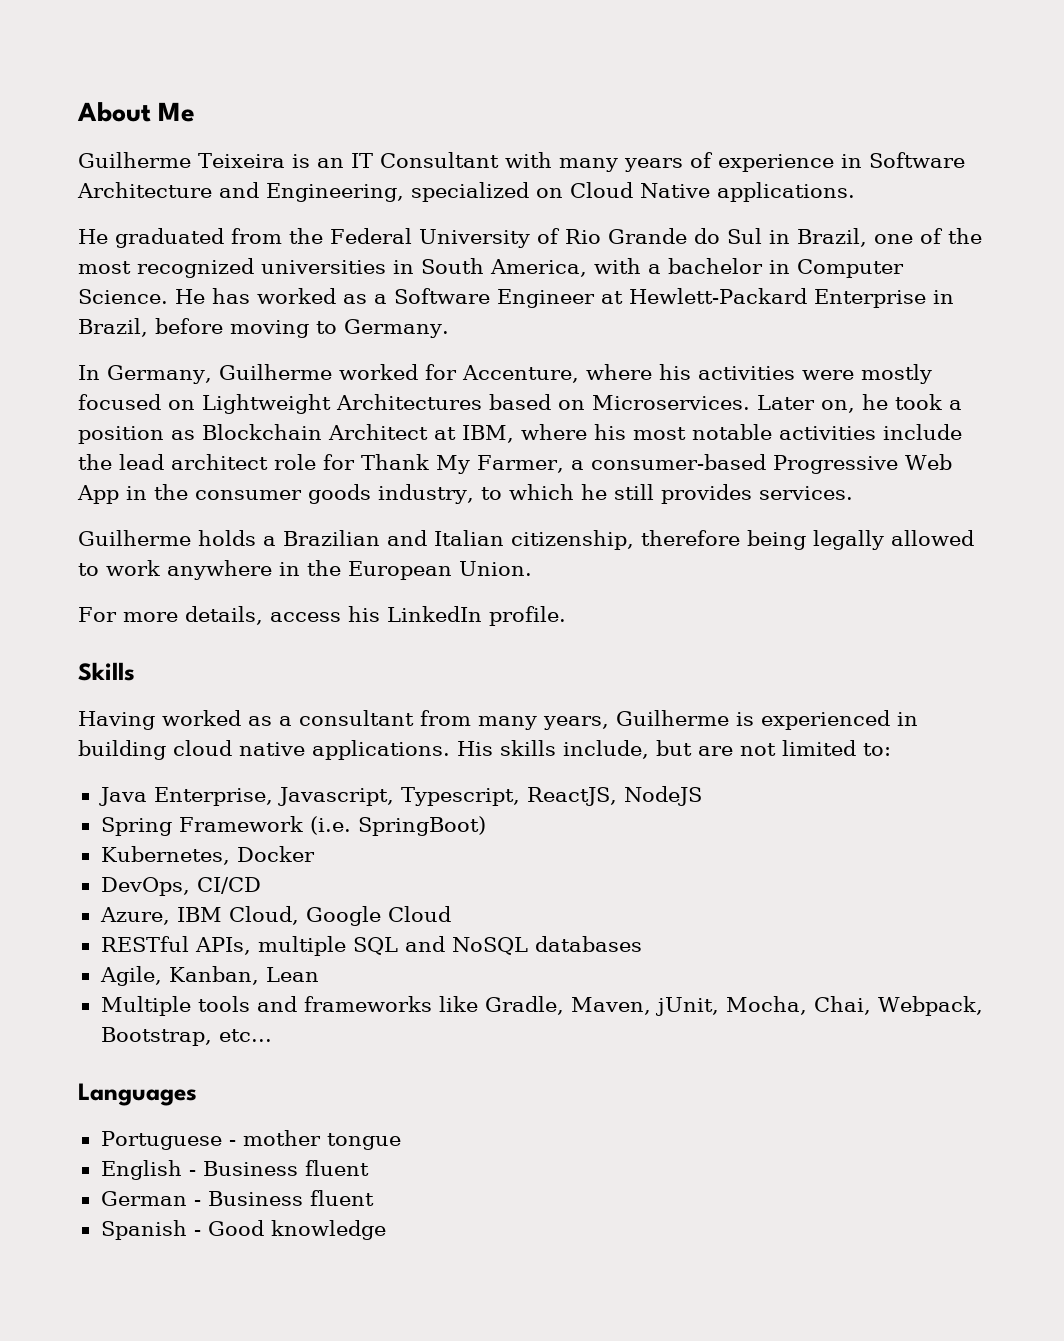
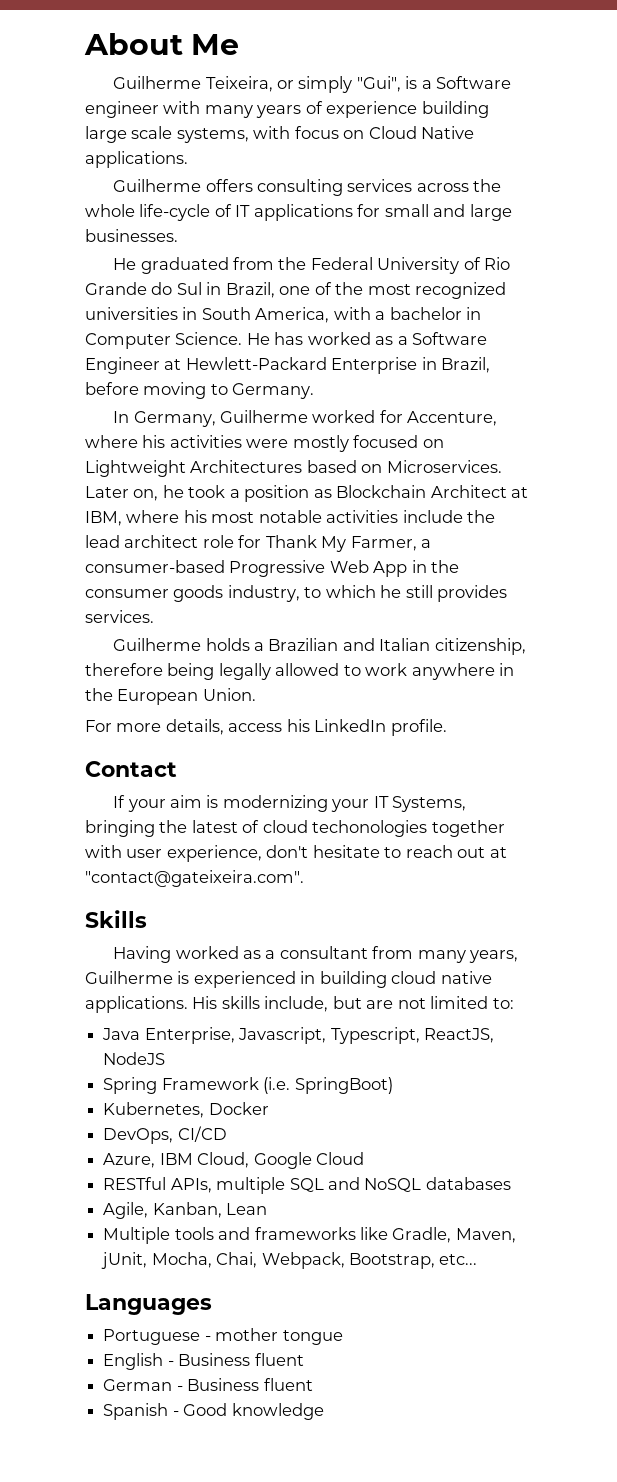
[198,152,499,168] Teixeira is an IT Consultant -> [205,76,512,93] [85,101,159,118] Teixeira, or simply "Gui", is a Software engineer
[840,152,965,168] [77,182,855,202] in Software Architecture and Engineering, specialized on Cloud Native applications. -> [421,101,489,118] [85,126,475,143] [85,151,188,168] [113,179,502,196] [85,204,512,221] [85,229,178,242] building large scale systems, with focus on Cloud Native applications. // Guilherme offers consulting services across the whole life-cycle of IT applications for small and large businesses.
(566, 616) none -> [85,761,177,777] [113,795,467,812] [85,820,505,837] [85,845,507,862] [85,870,304,887] // Contact // If your aim is modernizing your IT Systems, bringing the latest of cloud techonologies together with user experience, don't hesitate to reach out at "contact@gateixeira.com".

